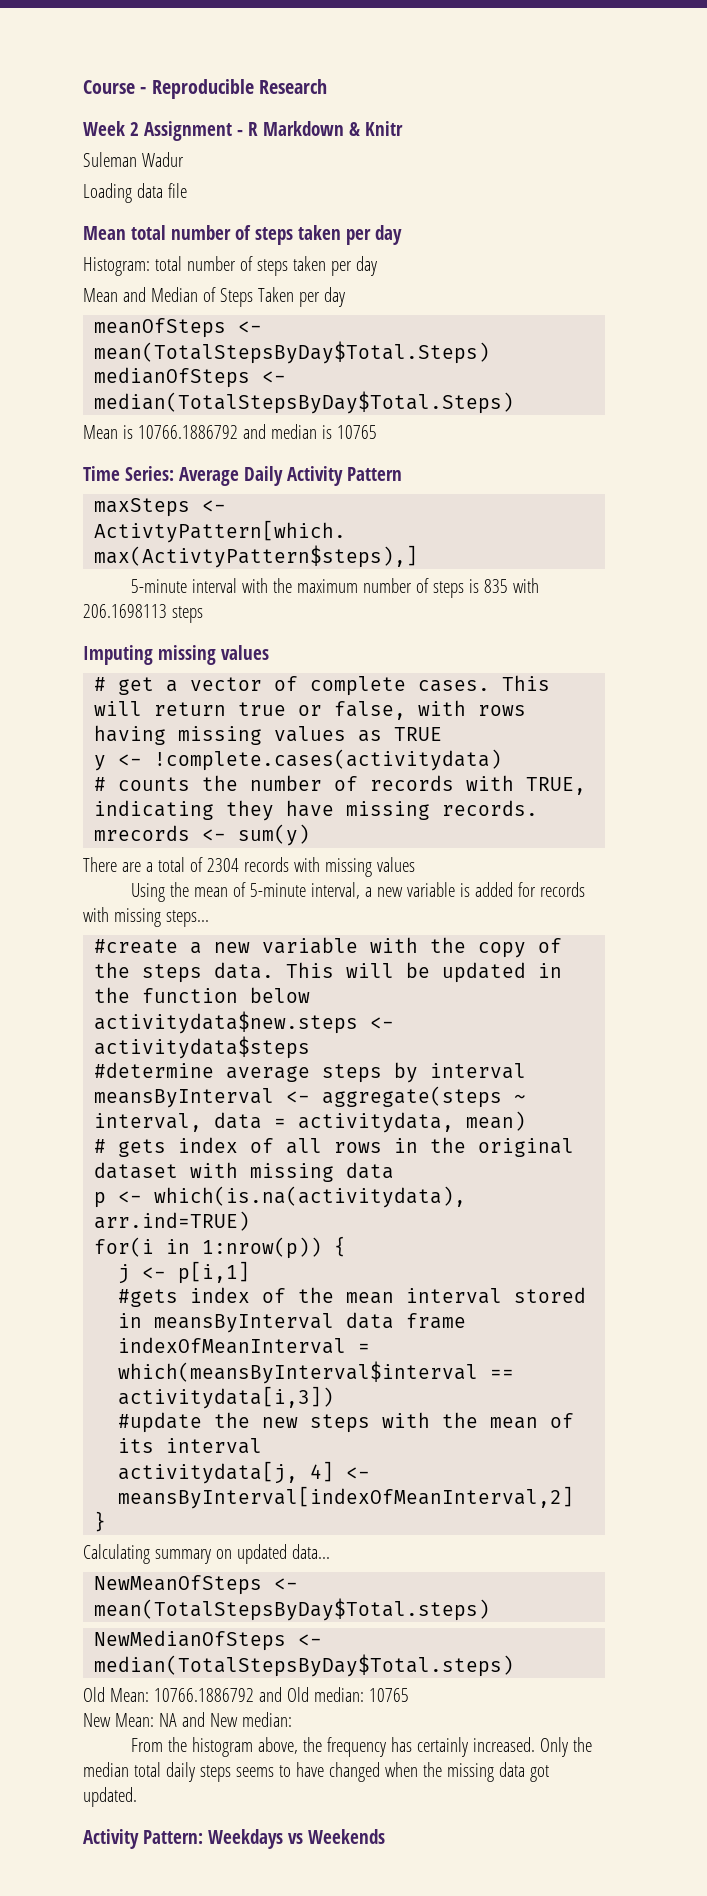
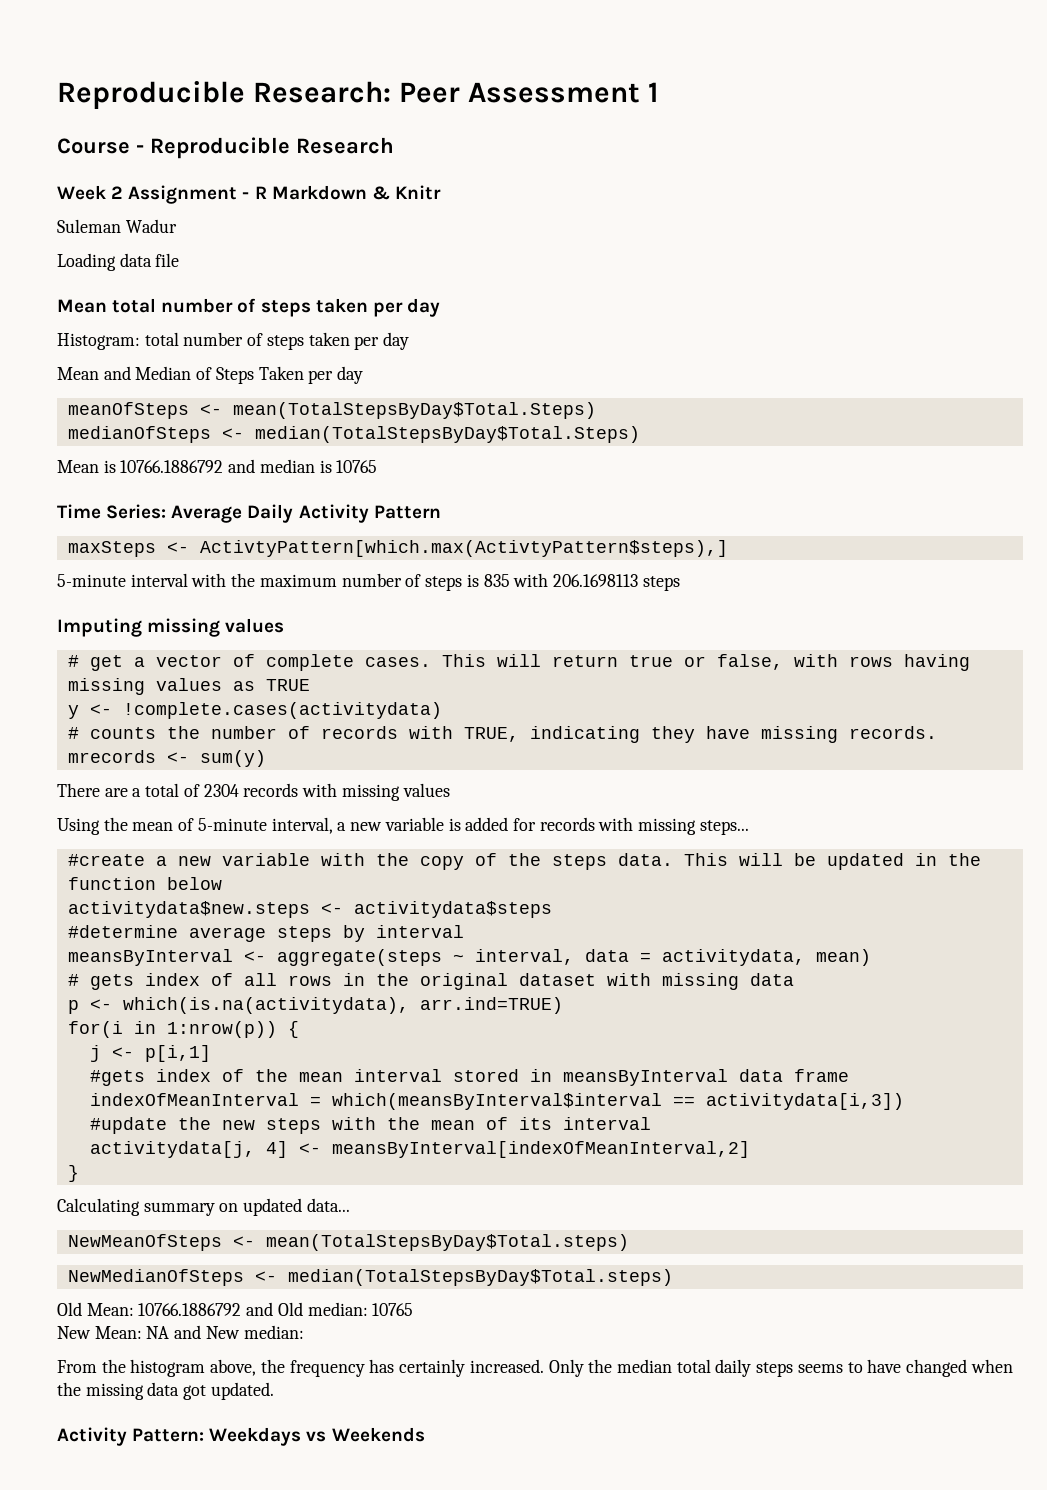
(83, 87) none -> [57,81,659,109] Reproducible Research: Peer Assessment 1 //

